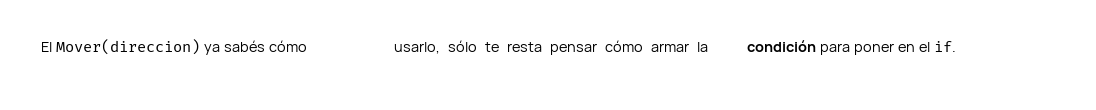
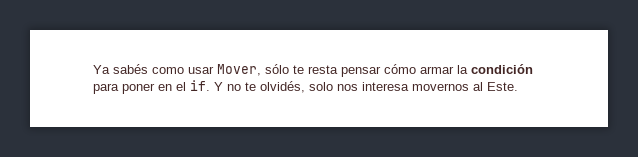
[41,39,440,55] El Mover(direccion) ya sabés cómo usarlo, -> [93,64,261,76] Ya sabés como usar Mover,
(956, 46) none -> [214,81,518,93] Y no te olvidés, solo nos interesa movernos al Este.

